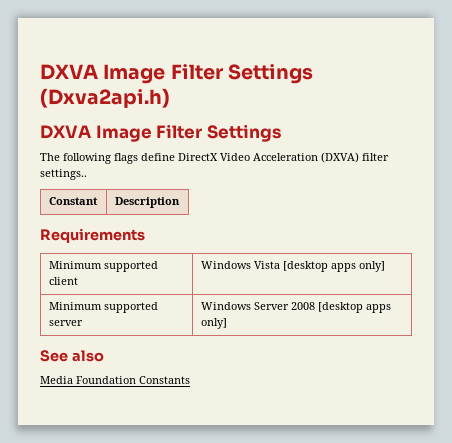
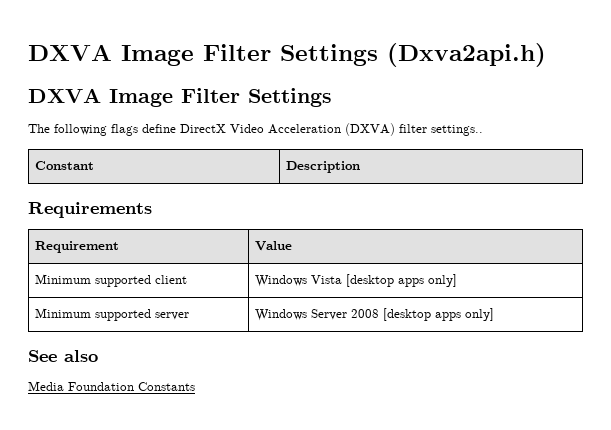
(145, 235) none -> [34,241,119,253] [254,241,292,251] // Requirement | Value

